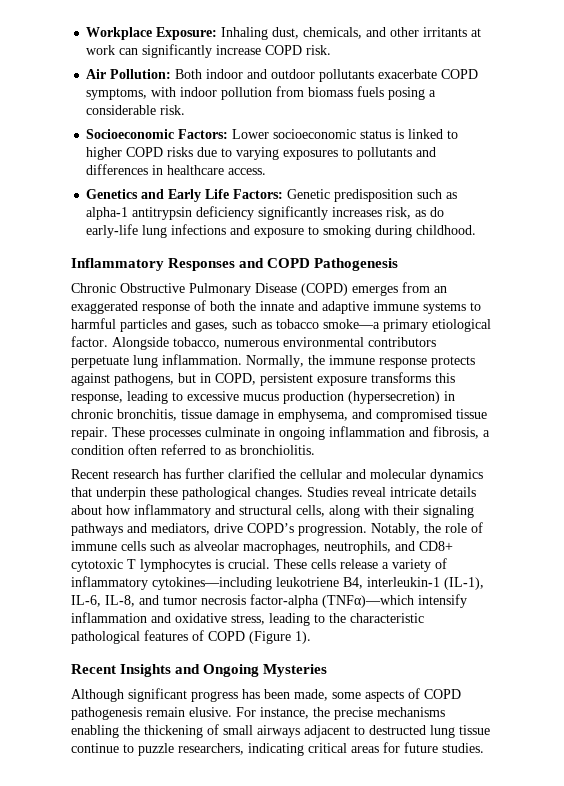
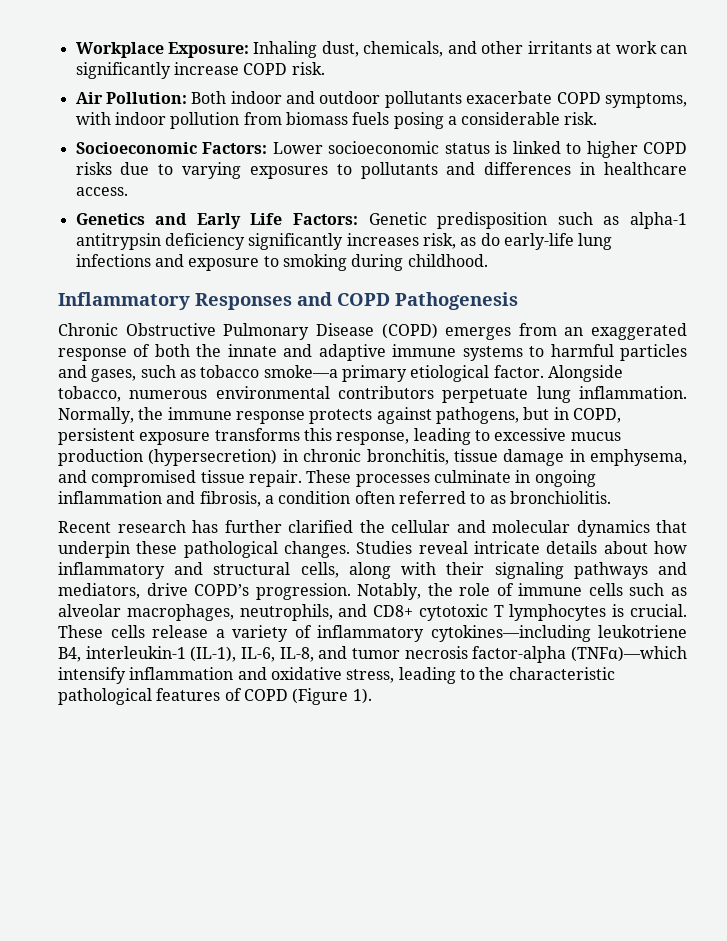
[71,664,328,677] [71,688,461,702] [71,707,445,720] [71,724,490,738] [71,742,484,756] // Recent Insights and Ongoing Mysteries // Although significant progress has been made, some aspects of COPD pathogenesis remain elusive. For instance, the precise mechanisms enabling the thickening of small airways adjacent to destructed lung tissue continue to puzzle researchers, indicating critical areas for future studies. -> (372, 696) none

